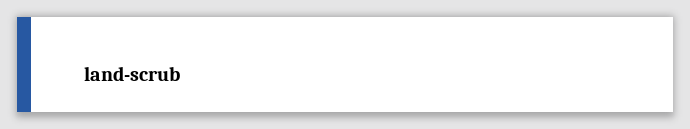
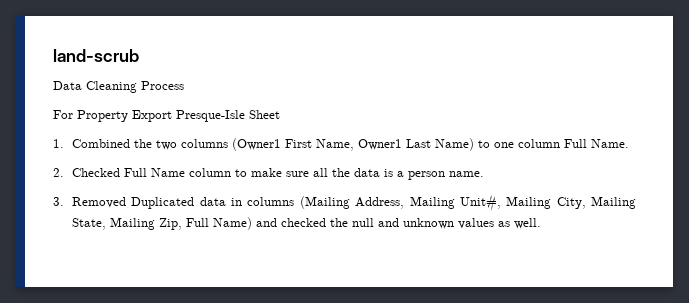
(180, 73) none -> [53,81,184,93] [53,110,280,122] [53,138,630,151] [53,168,485,180] [53,194,637,211] [72,217,542,230] // Data Cleaning Process // For Property Export Presque-Isle Sheet // 1. Combined the two columns (Owner1 First Name, Owner1 Last Name) to one column Full Name. // 2. Checked Full Name column to make sure all the data is a person name. // 3. Removed Duplicated data in columns (Mailing Address, Mailing Unit#, Mailing City, Mailing State, Mailing Zip, Full Name) and checked the null and unknown values as well.

